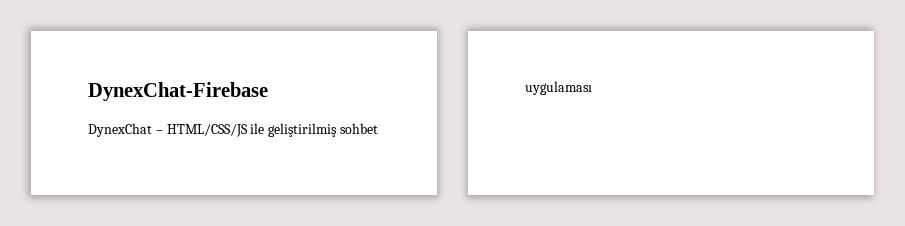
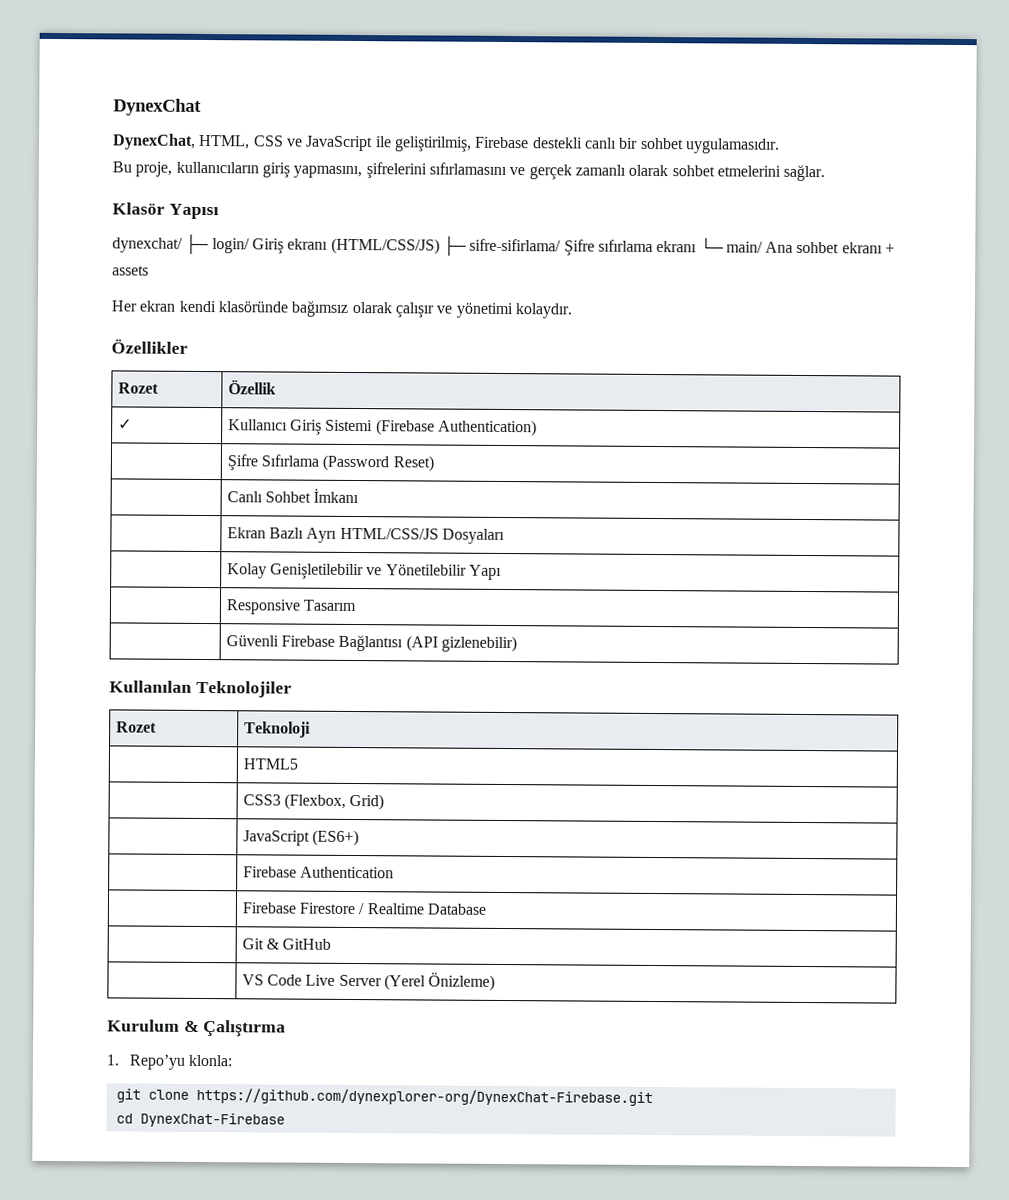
[88,82,268,101] [88,123,378,137] [525,81,592,95] DynexChat-Firebase // DynexChat – HTML/CSS/JS ile geliştirilmiş sohbet uygulaması -> [113,98,202,116] [112,133,780,154] [112,161,826,182] [112,202,219,220] [112,233,896,257] [112,265,149,276] [111,300,572,319] [111,339,188,354] [117,382,159,394] [227,380,276,395] [117,418,132,430] [227,419,538,437] [226,454,434,472] [226,488,360,504] [226,527,506,545] [226,563,503,580] [225,599,357,615] [225,634,518,653] [109,680,292,698] [115,721,157,733] [243,721,311,738] [242,758,298,770] [242,793,385,811] [242,829,360,847] [242,866,395,879] [241,902,487,915] [241,938,332,950] [241,972,496,991] [107,1019,287,1037] [106,1054,233,1070] [115,1087,653,1106] [115,1112,285,1128] DynexChat // DynexChat, HTML, CSS ve JavaScript ile geliştirilmiş, Firebase destekli canlı bir sohbet uygulamasıdır. // Bu proje, kullanıcıların giriş yapmasını, şifrelerini sıfırlamasını ve gerçek zamanlı olarak sohbet etmelerini sağlar. // Klasör Yapısı // dynexchat/ ├─ login/ Giriş ekranı (HTML/CSS/JS) ├─ sifre-sifirlama/ Şifre sıfırlama ekranı └─ main/ Ana sohbet ekranı + assets // Her ekran kendi klasöründe bağımsız olarak çalışır ve yönetimi kolaydır. // Özellikler // Rozet | Özellik // ✓ | Kullanıcı Giriş Sistemi (Firebase Authentication) // | Şifre Sıfırlama (Password Reset) // | Canlı Sohbet İmkanı // | Ekran Bazlı Ayrı HTML/CSS/JS Dosyaları // | Kolay Genişletilebilir ve Yönetilebilir Yapı // | Responsive Tasarım // | Güvenli Firebase Bağlantısı (API gizlenebilir) // Kullanılan Teknolojiler // Rozet | Teknoloji // | HTML5 // | CSS3 (Flexbox, Grid) // | JavaScript (ES6+) // | Firebase Authentication // | Firebase Firestore / Realtime Database // | Git & GitHub // | VS Code Live Server (Yerel Önizleme) // Kurulum & Çalıştırma // 1. Repo’yu klonla: // git clone https://github.com/dynexplorer-org/DynexChat-Firebase.git // cd DynexChat-Firebase

